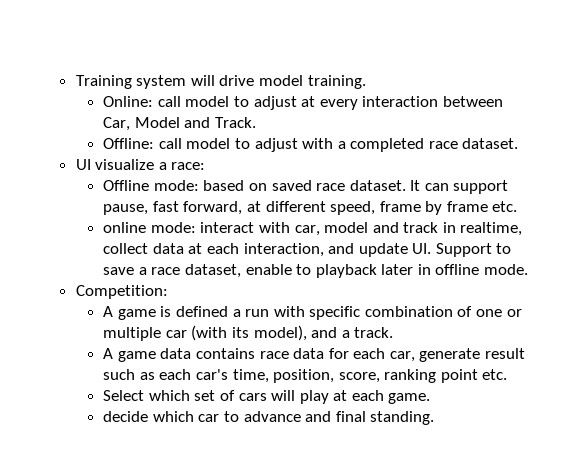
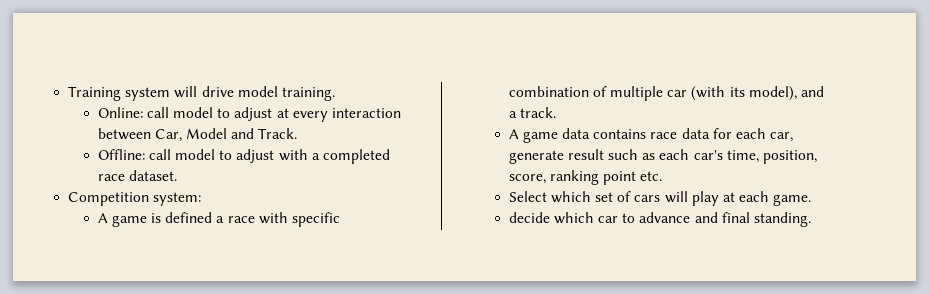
[75,159,206,170] [103,180,509,194] [103,201,518,215] [103,222,523,236] [103,243,512,257] [103,264,529,278] [75,285,168,299] UI visualize a race: // Offline mode: based on saved race dataset. It can support pause, fast forward, at different speed, frame by frame etc. // online mode: interact with car, model and track in realtime, collect data at each interaction, and update UI. Support to save a race dataset, enable to playback later in offline mode. // Competition: -> [68,192,202,206] Competition system:
[245,309,270,317] run -> [227,216,255,223] race
[476,309,522,317] one or -> (607, 91) none

